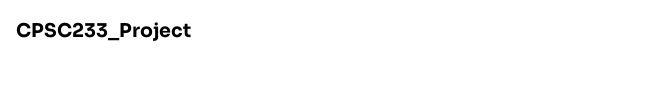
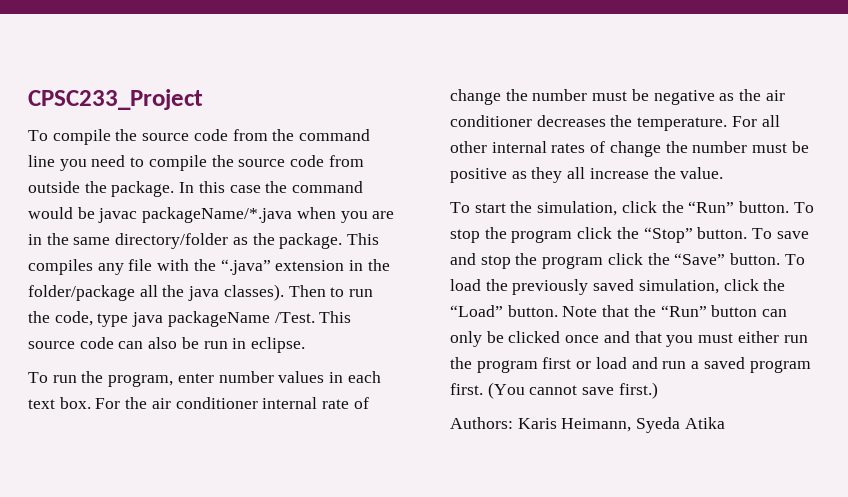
(191, 31) none -> [28,129,371,145] [28,155,364,171] [28,181,364,197] [28,207,395,223] [28,233,380,249] [28,259,390,275] [28,284,374,301] [28,311,352,327] [28,337,306,353] [28,371,381,387] [28,397,369,409] [450,89,785,105] [450,115,780,131] [450,141,809,157] [450,167,724,183] [450,201,814,216] [450,227,809,243] [450,253,805,269] [450,279,786,295] [450,305,788,317] [450,331,808,347] [450,357,811,373] [450,382,658,399] [450,417,725,433] // To compile the source code from the command line you need to compile the source code from outside the package. In this case the command would be javac packageName/*.java when you are in the same directory/folder as the package. This compiles any file with the “.java” extension in the folder/package all the java classes). Then to run the code, type java packageName /Test. This source code can also be run in eclipse. // To run the program, enter number values in each text box. For the air conditioner internal rate of change the number must be negative as the air conditioner decreases the temperature. For all other internal rates of change the number must be positive as they all increase the value. // To start the simulation, click the “Run” button. To stop the program click the “Stop” button. To save and stop the program click the “Save” button. To load the previously saved simulation, click the “Load” button. Note that the “Run” button can only be clicked once and that you must either run the program first or load and run a saved program first. (You cannot save first.) // Authors: Karis Heimann, Syeda Atika

